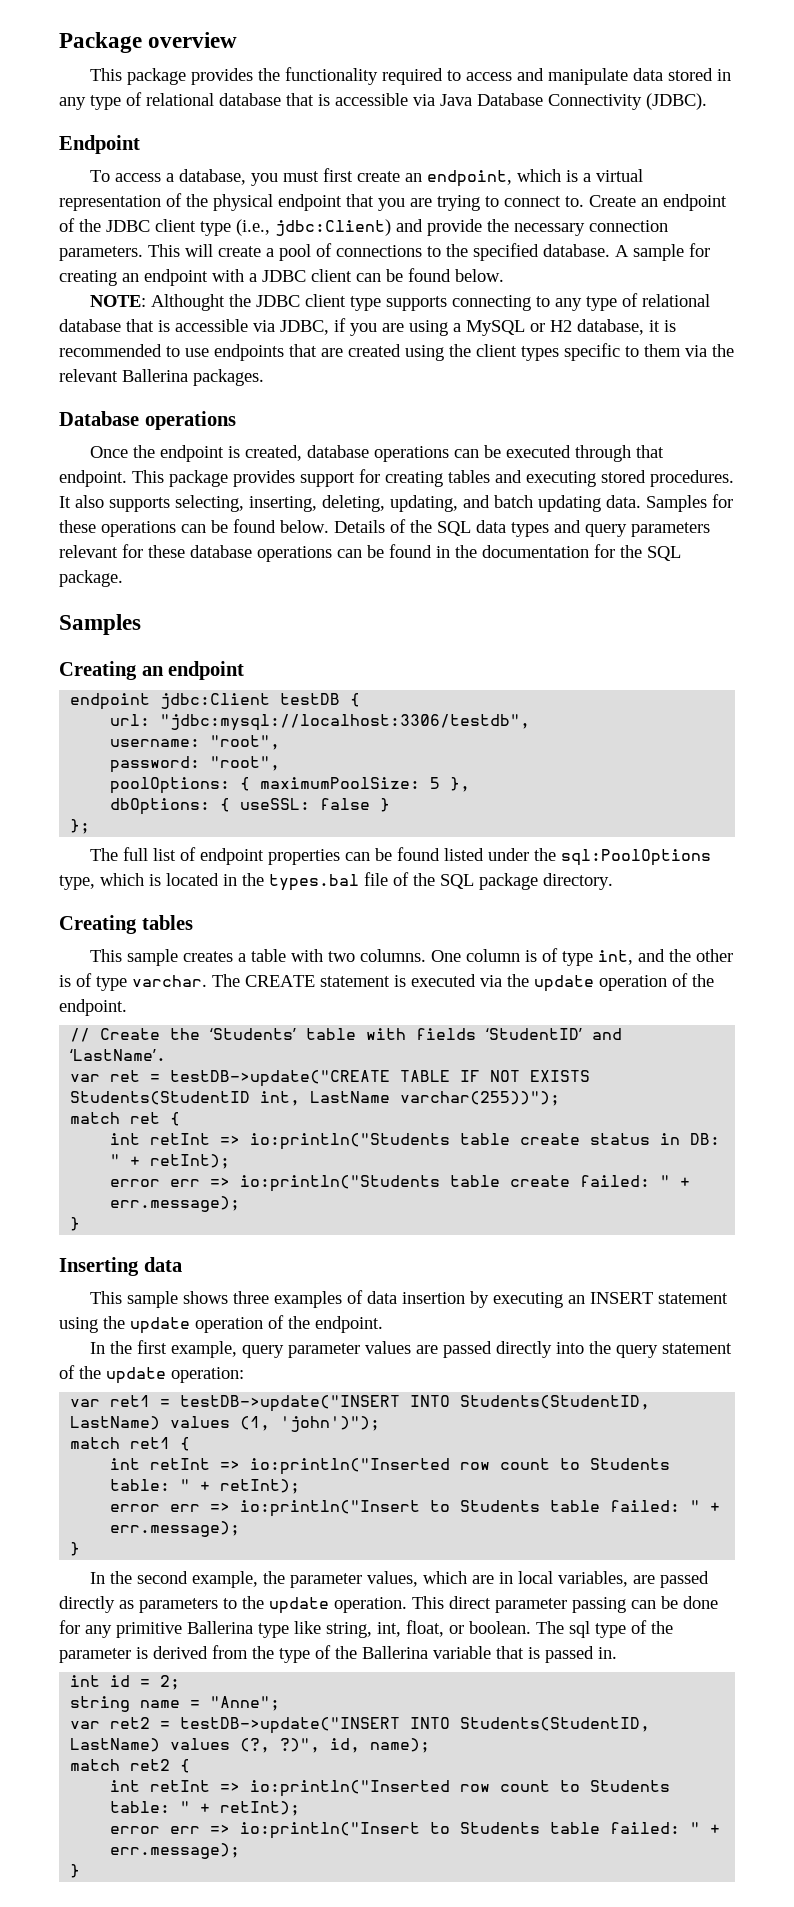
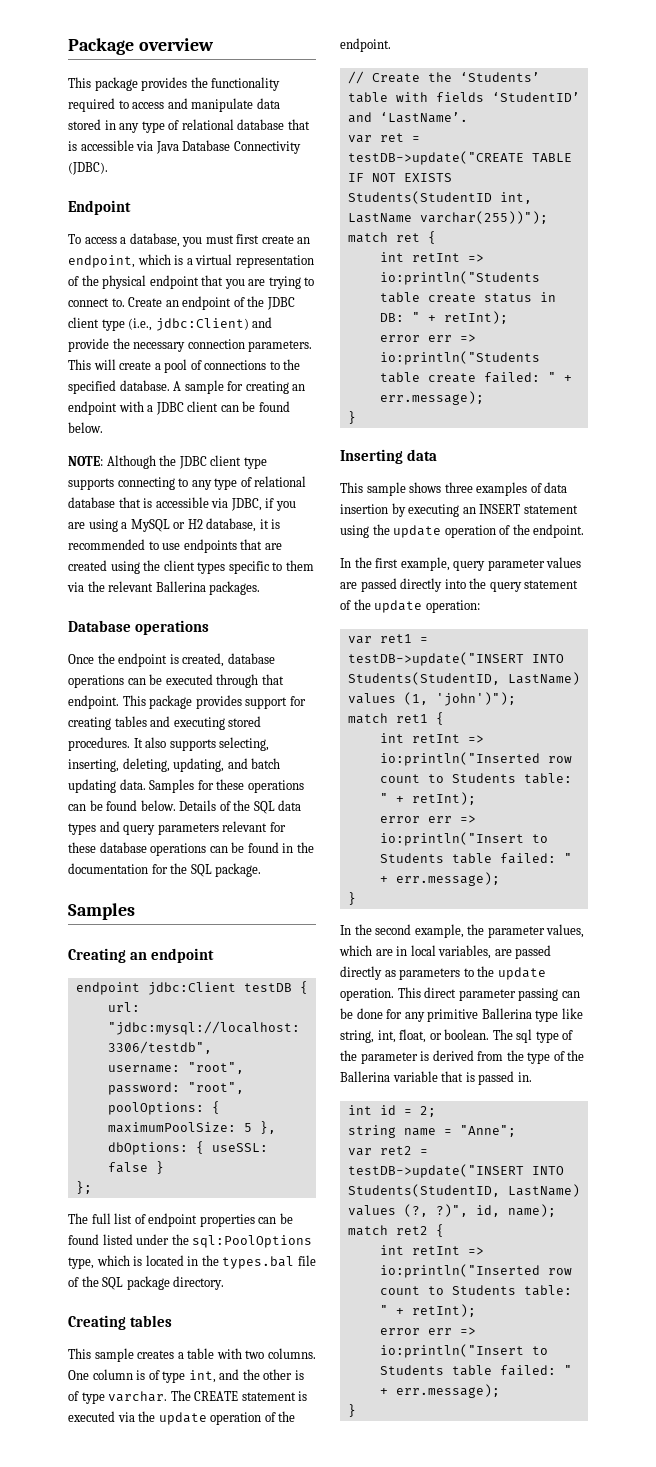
[150,294,225,311] Althought -> [106,455,156,469] Although

